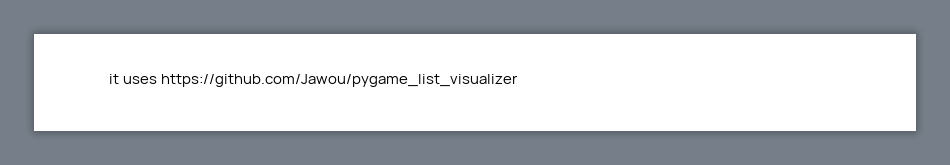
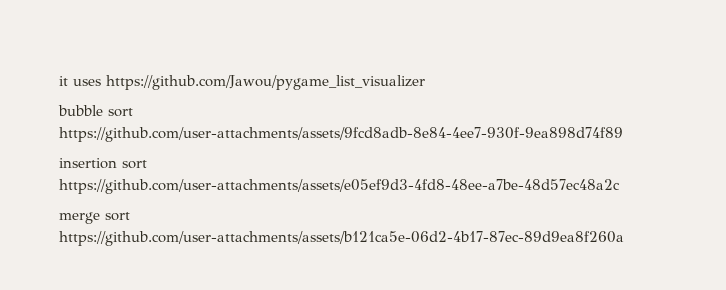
(519, 80) none -> [58,105,133,117] [59,127,623,142] [59,158,147,169] [59,179,620,194] [59,212,130,224] [59,231,624,246] // bubble sort https://github.com/user-attachments/assets/9fcd8adb-8e84-4ee7-930f-9ea898d74f89 // insertion sort https://github.com/user-attachments/assets/e05ef9d3-4fd8-48ee-a7be-48d57ec48a2c // merge sort https://github.com/user-attachments/assets/b121ca5e-06d2-4b17-87ec-89d9ea8f260a

